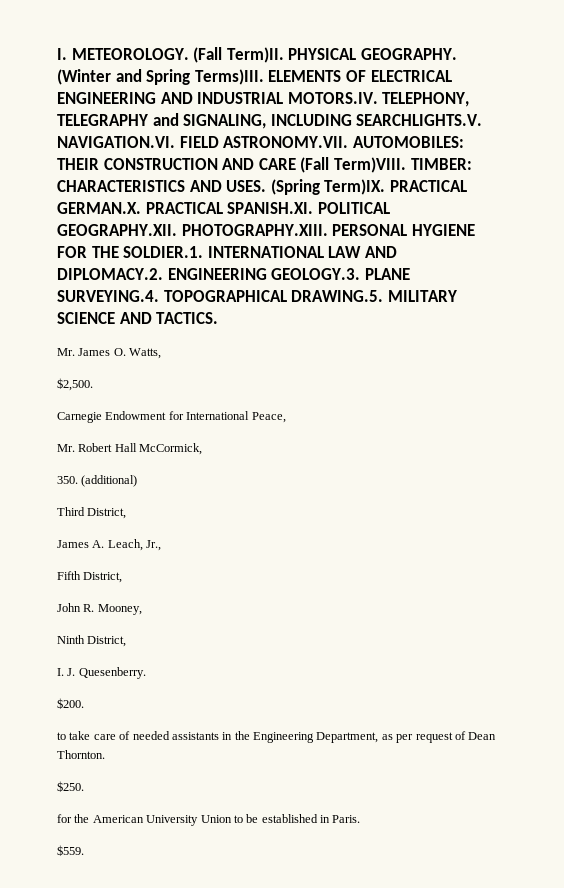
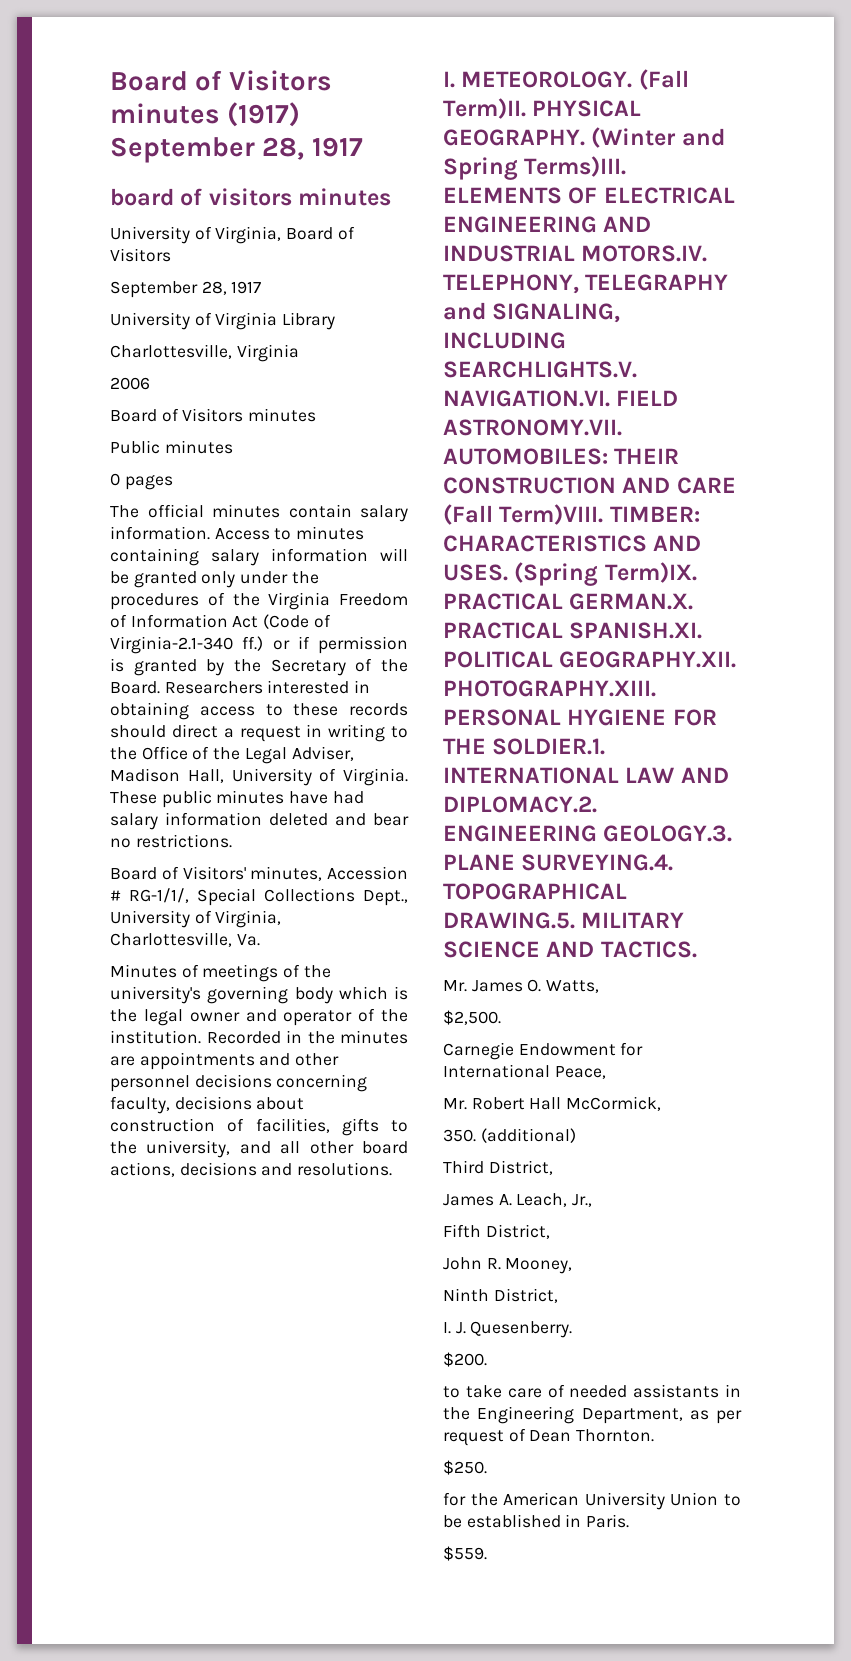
(57, 54) none -> [110,70,332,91] [110,102,301,127] [110,137,363,163] [110,188,392,206] [110,226,355,244] [110,248,171,262] [110,281,262,298] [110,312,336,330] [110,344,299,362] [110,377,150,390] [110,408,317,422] [110,440,233,454] [110,473,173,490] [110,504,408,522] [110,526,365,540] [110,548,408,566] [110,571,319,588] [110,592,408,610] [110,614,331,629] [110,636,408,654] [110,658,408,676] [110,680,371,694] [110,702,408,720] [110,724,408,742] [110,746,354,764] [110,768,408,786] [110,790,364,808] [110,812,409,830] [110,834,232,848] [110,866,408,881] [110,888,408,906] [110,910,282,928] [110,932,260,947] [110,964,331,982] [110,986,408,1004] [110,1008,408,1026] [110,1030,408,1044] [110,1052,340,1070] [110,1074,368,1092] [110,1096,305,1114] [110,1118,408,1136] [110,1140,408,1158] [110,1162,393,1177] Board of Visitors minutes (1917) September 28, 1917 // board of visitors minutes // University of Virginia, Board of Visitors // September 28, 1917 // University of Virginia Library // Charlottesville, Virginia // 2006 // Board of Visitors minutes // Public minutes // 0 pages // The official minutes contain salary information. Access to minutes containing salary information will be granted only under the procedures of the Virginia Freedom of Information Act (Code of Virginia-2.1-340 ff.) or if permission is granted by the Secretary of the Board. Researchers interested in obtaining access to these records should direct a request in writing to the Office of the Legal Adviser, Madison Hall, University of Virginia. These public minutes have had salary information deleted and bear no restrictions. // Board of Visitors' minutes, Accession # RG-1/1/, Special Collections Dept., University of Virginia, Charlottesville, Va. // Minutes of meetings of the university's governing body which is the legal owner and operator of the institution. Recorded in the minutes are appointments and other personnel decisions concerning faculty, decisions about construction of facilities, gifts to the university, and all other board actions, decisions and resolutions. //

